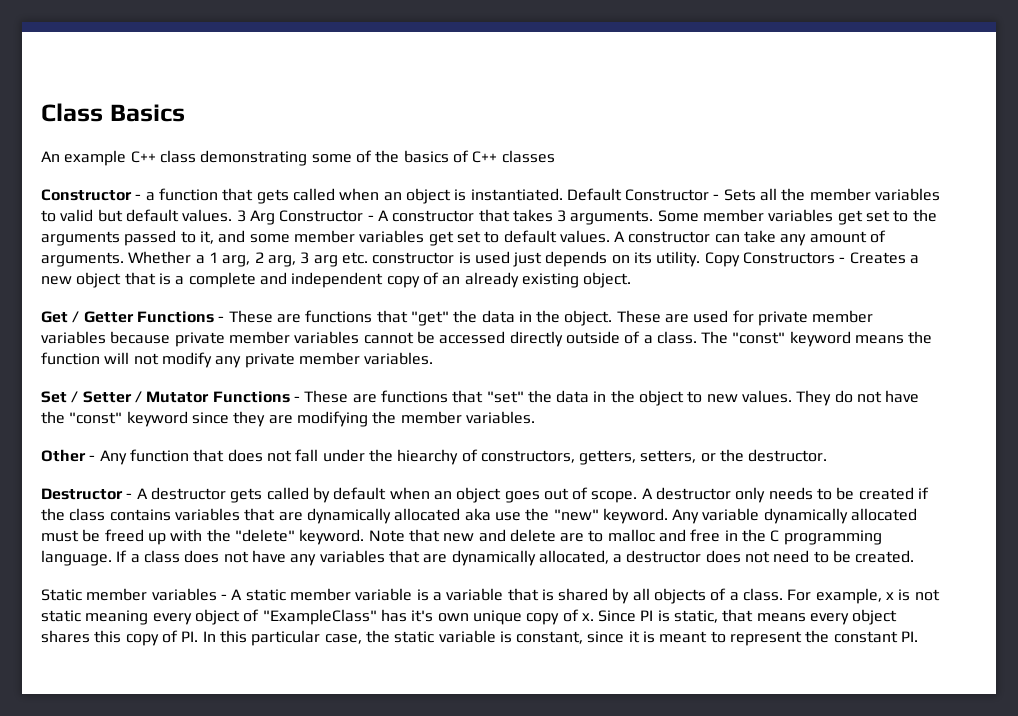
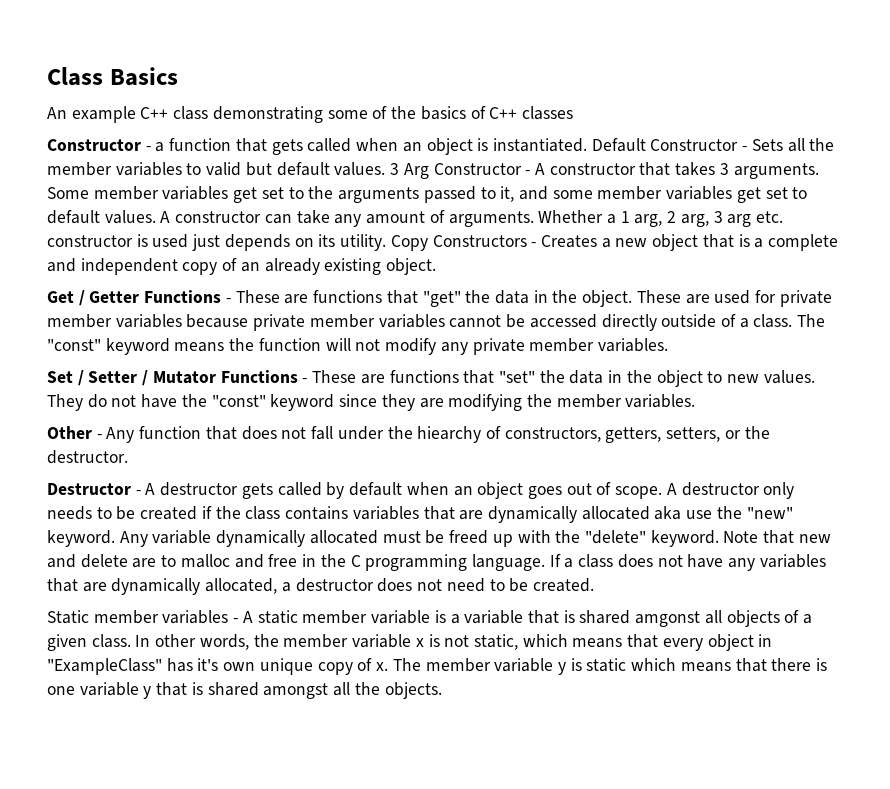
[612,588,630,604] by -> [635,611,701,627] amgonst
[743,588,940,604] [41,609,260,625] class. For example, x is not static meaning every object of -> [47,634,773,651] given class. In other words, the member variable x is not static, which means that every object in
[598,609,898,625] [41,630,919,646] Since PI is static, that means every object shares this copy of PI. In this particular case, the static variable is constant, since it is meant to represent the constant PI. -> [392,658,828,675] [47,682,442,699] The member variable y is static which means that there is one variable y that is shared amongst all the objects.

